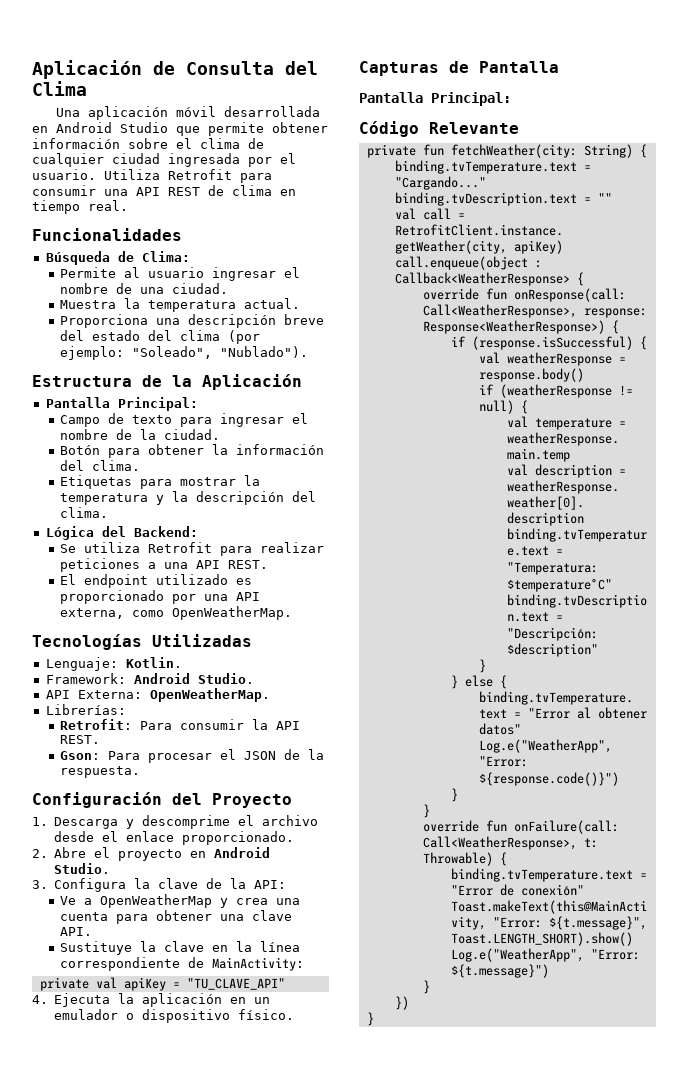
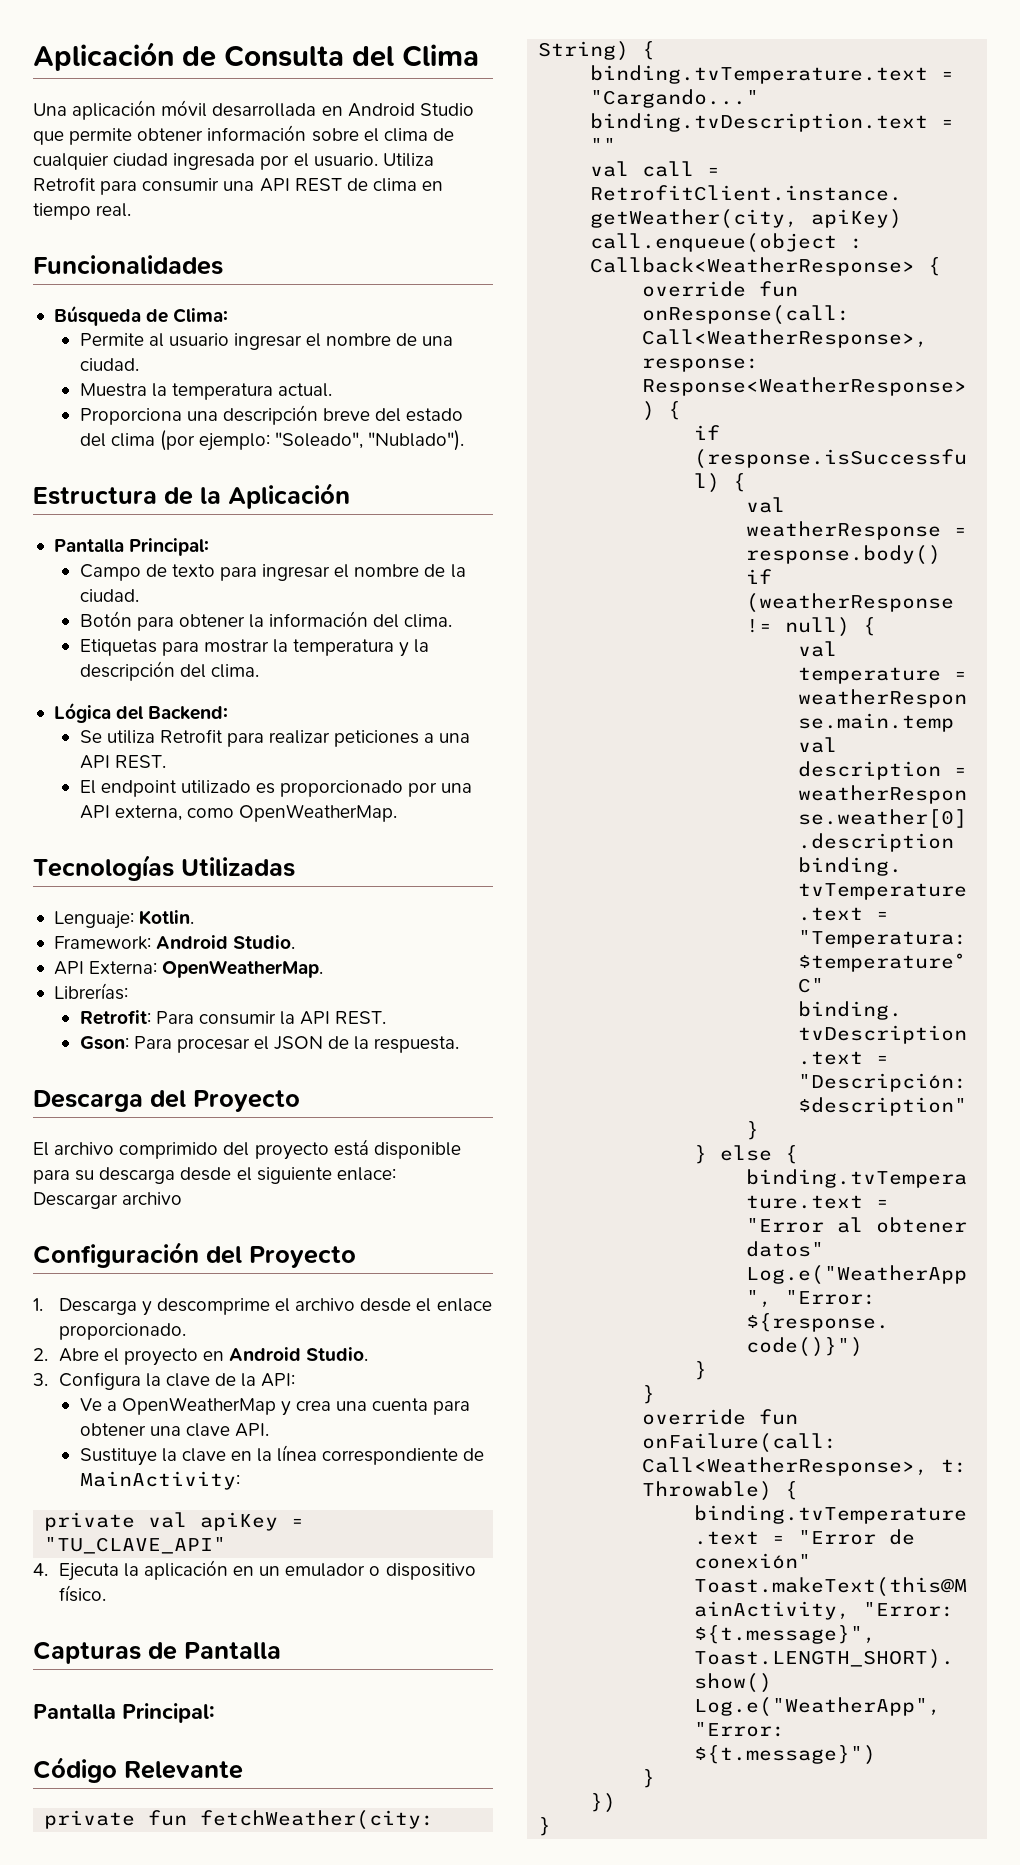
(141, 772) none -> [33,1090,300,1112] [33,1139,461,1160] [33,1167,396,1184] [33,1192,183,1209] // Descarga del Proyecto // El archivo comprimido del proyecto está disponible para su descarga desde el siguiente enlace: // Descargar archivo

